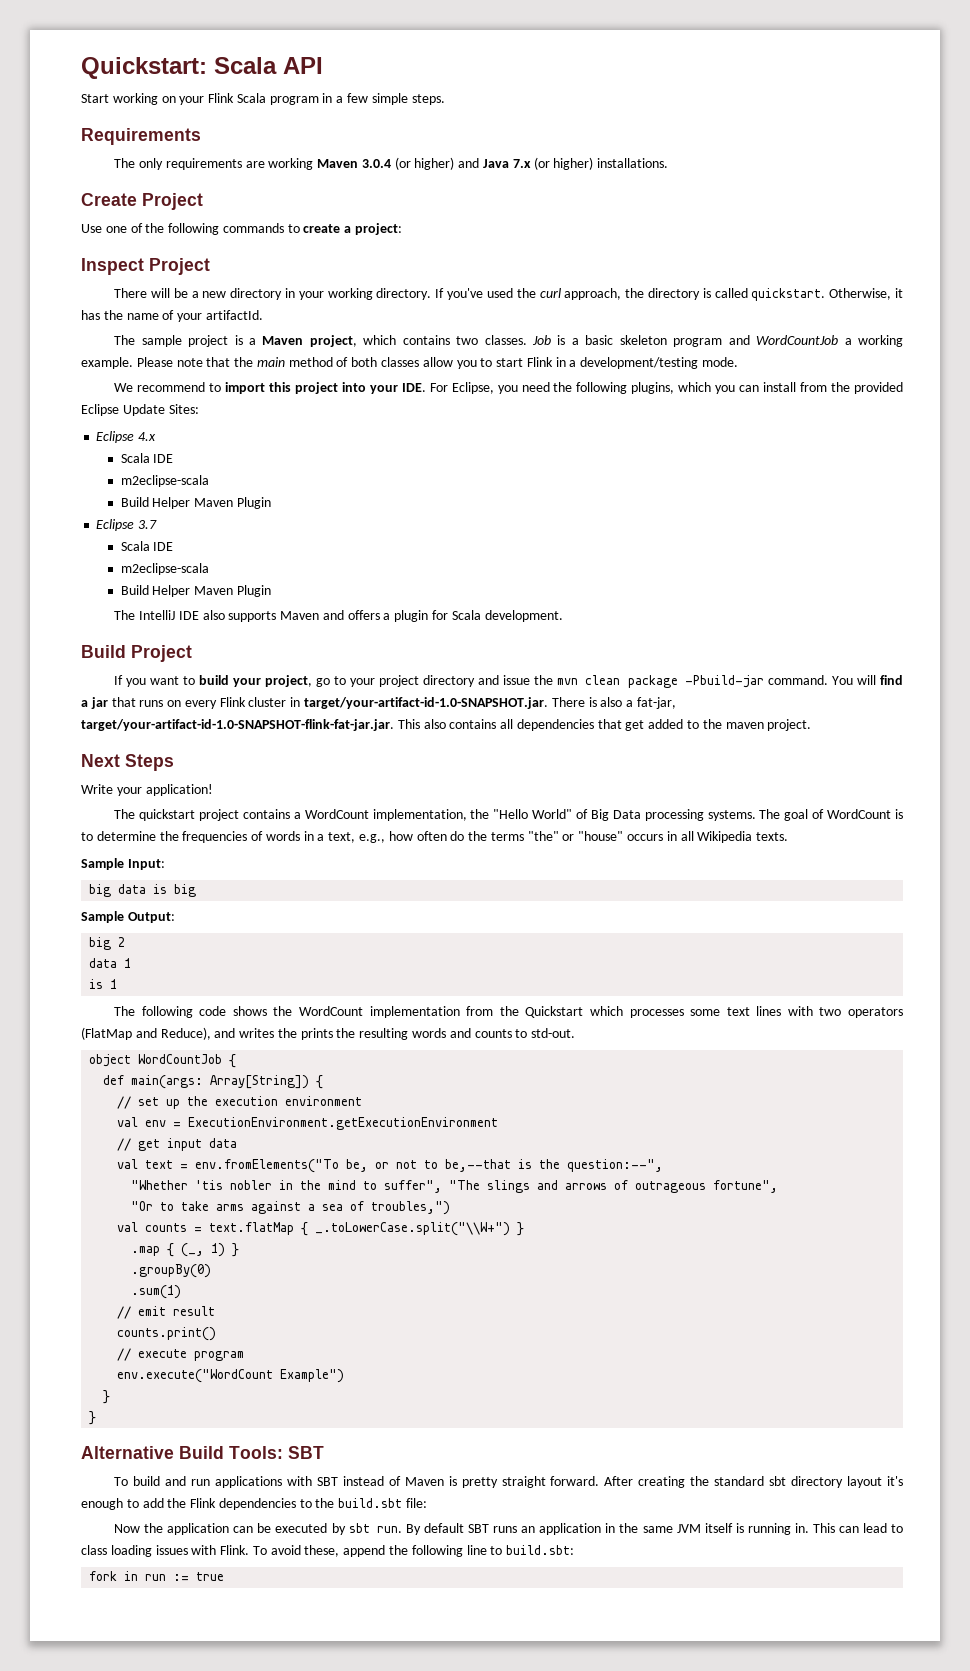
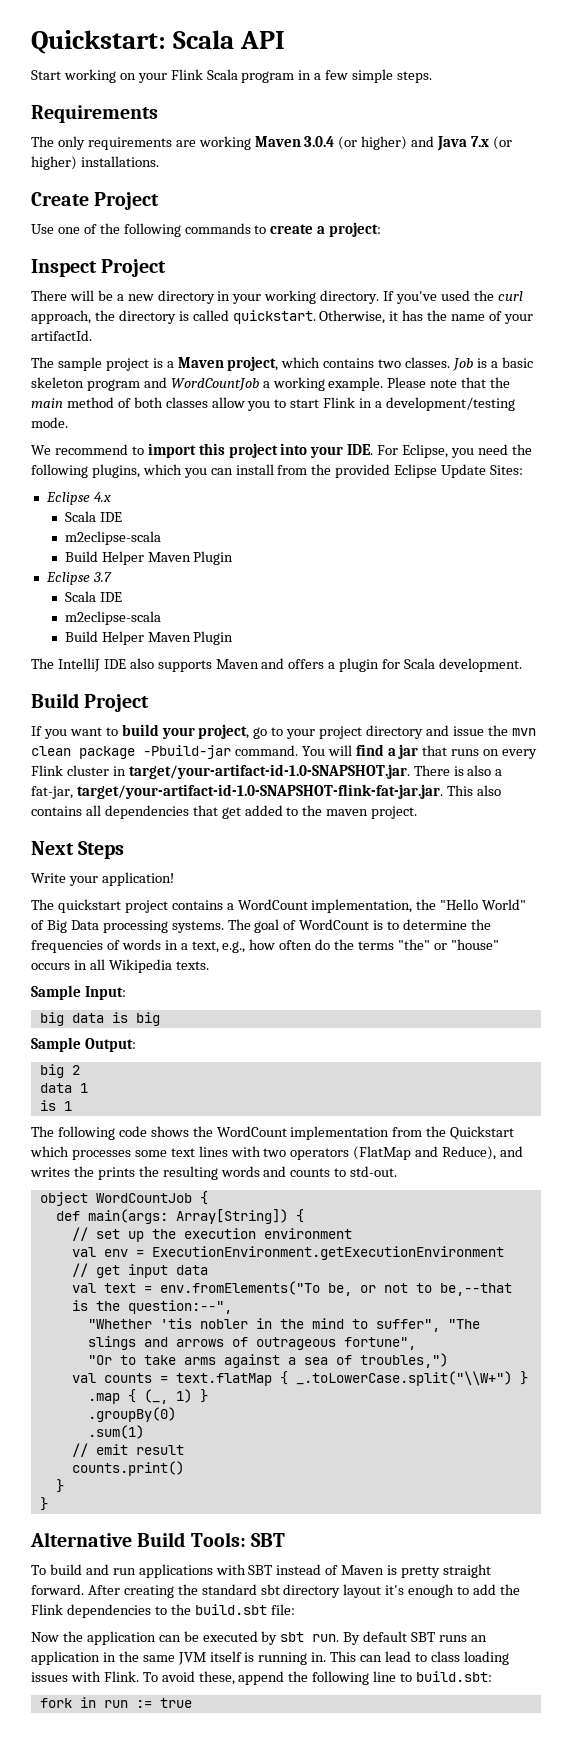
[117,1348,245,1361] [117,1369,345,1383] // // execute program // env.execute("WordCount Example") -> (184, 1468) none

